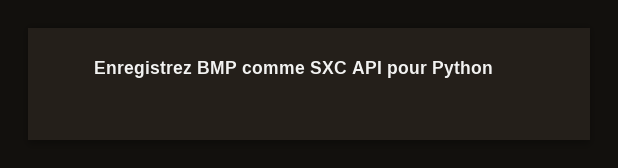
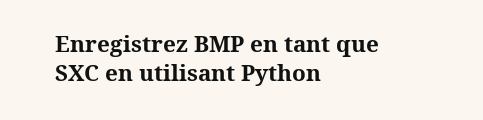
[242,61,427,78] comme SXC API pour -> [250,37,380,57] [55,64,236,81] en tant que SXC en utilisant

